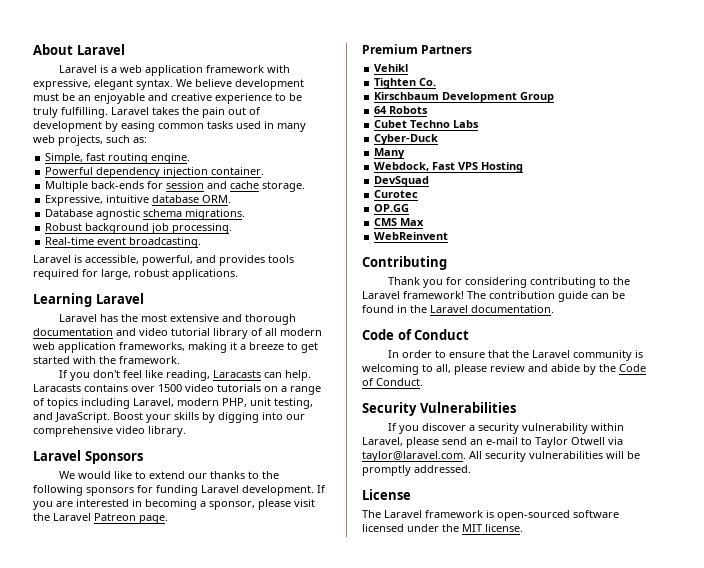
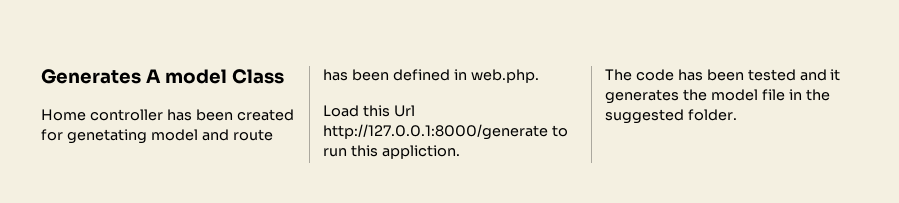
[33,44,125,55] [58,65,290,76] [33,79,304,90] [33,93,302,104] [33,107,261,118] [33,121,306,132] [33,135,147,146] [45,153,191,164] [45,167,265,178] [45,181,306,192] [45,195,232,206] [45,209,246,220] [45,223,233,234] [45,237,202,248] [33,255,294,266] [33,269,238,280] [33,293,144,307] [58,314,296,325] [33,328,322,339] [33,342,318,353] [33,356,180,364] [58,370,311,381] [33,384,321,395] [33,398,313,409] [33,412,305,423] [33,426,186,437] [33,450,143,464] [58,471,279,479] [33,485,326,496] [33,499,315,510] [33,513,168,524] [362,44,473,54] [374,64,409,72] [374,78,437,89] [374,92,555,103] [374,106,429,114] [374,120,480,128] [374,134,439,145] [374,148,406,159] [374,162,524,173] [374,176,430,187] [374,190,419,198] [374,204,410,212] [374,218,425,226] [374,232,449,240] [362,256,447,270] [387,277,630,288] [362,291,625,302] [362,305,554,313] [362,329,470,340] [387,350,643,361] [362,364,646,375] [362,378,423,386] [362,402,516,416] [387,423,624,434] [362,437,623,448] [362,451,640,462] [362,465,471,476] [362,489,411,500] [362,510,619,521] [362,524,523,532] About Laravel // Laravel is a web application framework with expressive, elegant syntax. We believe development must be an enjoyable and creative experience to be truly fulfilling. Laravel takes the pain out of development by easing common tasks used in many web projects, such as: // Simple, fast routing engine. // Powerful dependency injection container. // Multiple back-ends for session and cache storage. // Expressive, intuitive database ORM. // Database agnostic schema migrations. // Robust background job processing. // Real-time event broadcasting. // Laravel is accessible, powerful, and provides tools required for large, robust applications. // Learning Laravel // Laravel has the most extensive and thorough documentation and video tutorial library of all modern web application frameworks, making it a breeze to get started with the framework. // If you don't feel like reading, Laracasts can help. Laracasts contains over 1500 video tutorials on a range of topics including Laravel, modern PHP, unit testing, and JavaScript. Boost your skills by digging into our comprehensive video library. // Laravel Sponsors // We would like to extend our thanks to the following sponsors for funding Laravel development. If you are interested in becoming a sponsor, please visit the Laravel Patreon page. // Premium Partners // Vehikl // Tighten Co. // Kirschbaum Development Group // 64 Robots // Cubet Techno Labs // Cyber-Duck // Many // Webdock, Fast VPS Hosting // DevSquad // Curotec // OP.GG // CMS Max // WebReinvent // Contributing // Thank you for considering contributing to the Laravel framework! The contribution guide can be found in the Laravel documentation. // Code of Conduct // In order to ensure that the Laravel community is welcoming to all, please review and abide by the Code of Conduct. // Security Vulnerabilities // If you discover a security vulnerability within Laravel, please send an e-mail to Taylor Otwell via taylor@laravel.com. All security vulnerabilities will be promptly addressed. // License // The Laravel framework is open-sourced software licensed under the MIT license. -> [41,69,284,84] [41,109,294,121] [41,129,273,144] [323,69,539,83] [323,105,415,117] [323,124,568,140] [323,145,460,159] [605,69,841,81] [605,89,830,104] [605,109,737,124] Generates A model Class // Home controller has been created for genetating model and route has been defined in web.php. // Load this Url http://127.0.0.1:8000/generate to run this appliction. // The code has been tested and it generates the model file in the suggested folder.

